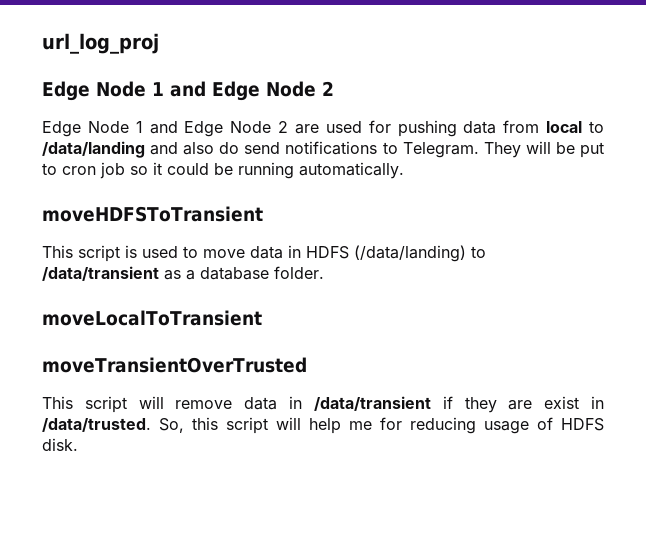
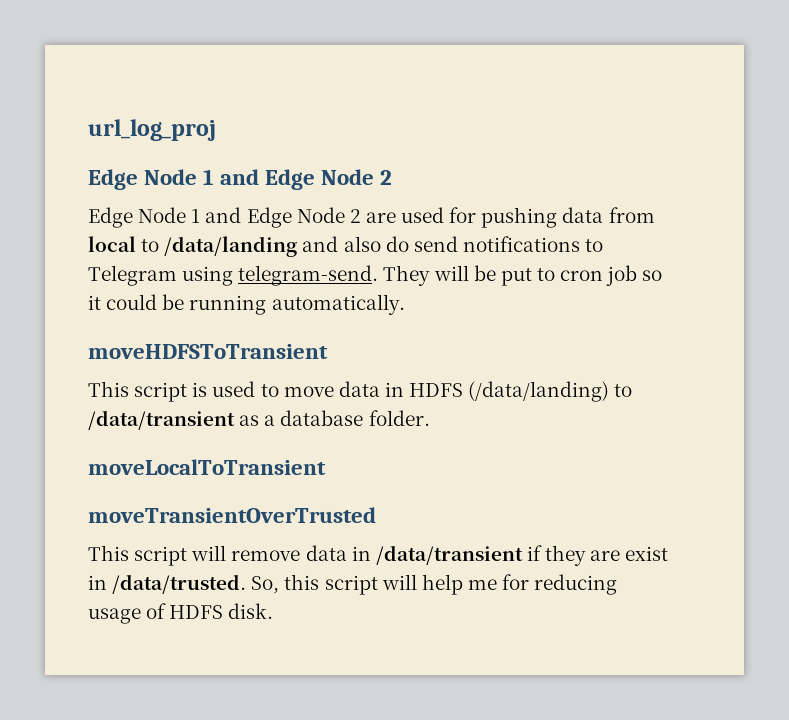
[402,142,479,158] Telegram. -> [88,265,379,286] Telegram using telegram-send.

